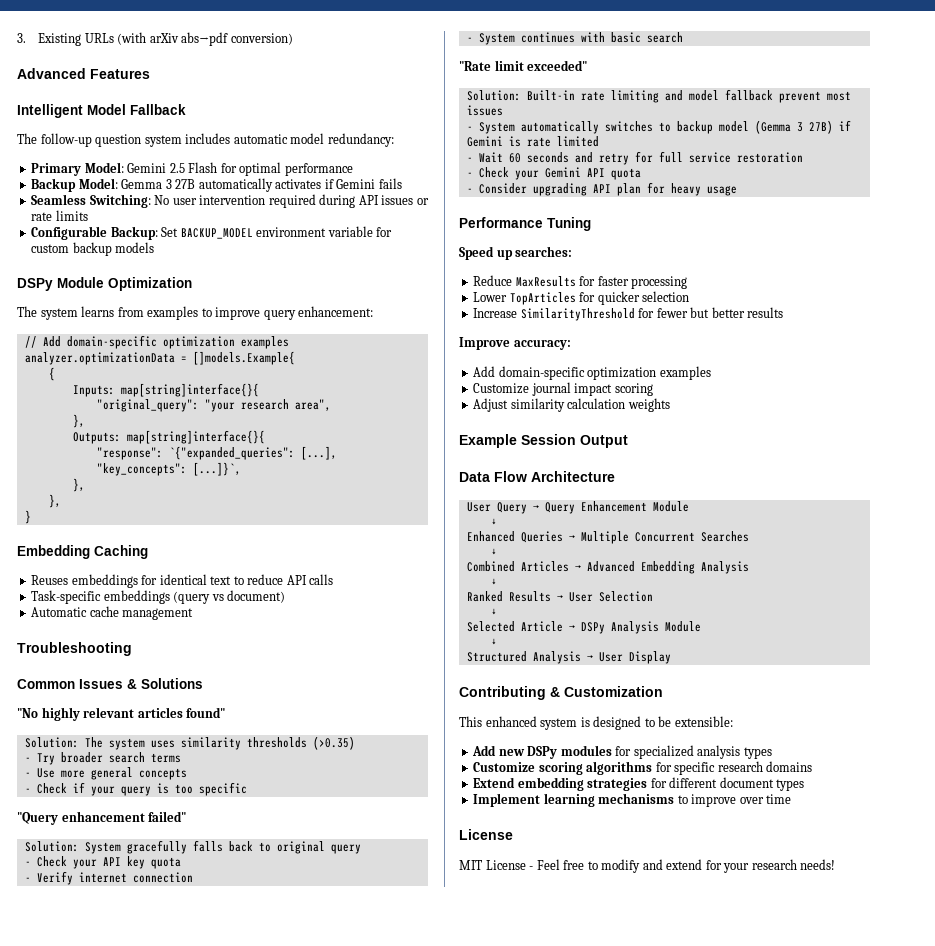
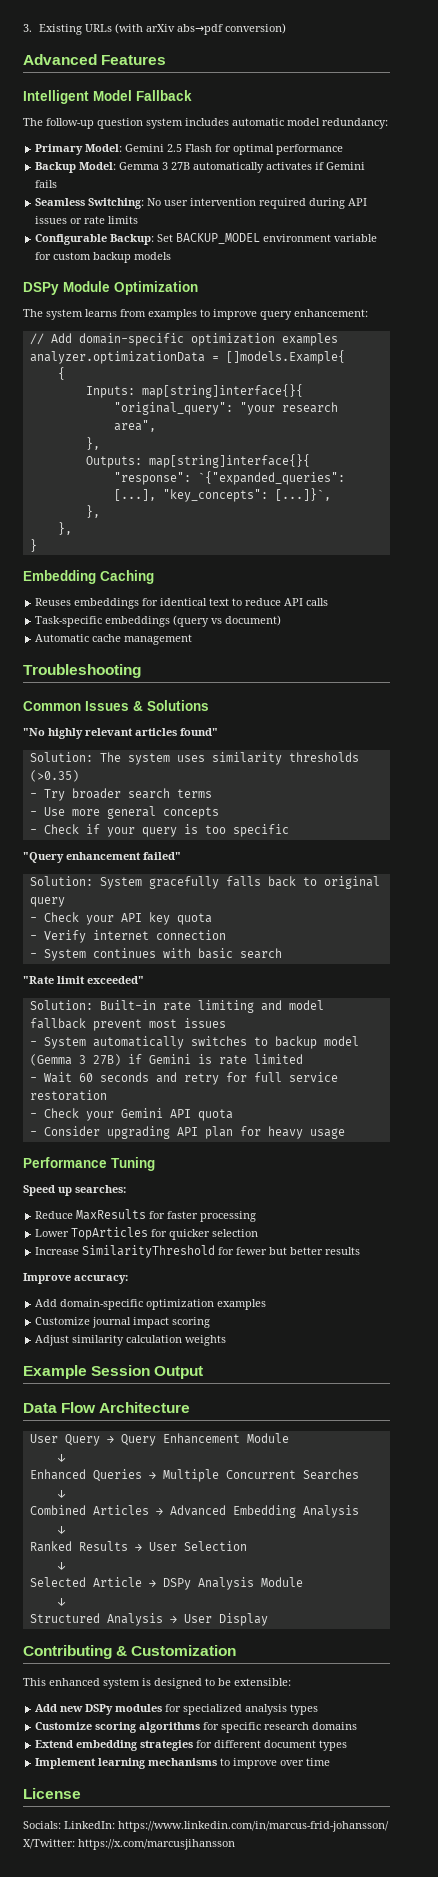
[459,859,836,873] MIT License - Feel free to modify and extend for your research needs! -> [23,1821,389,1832] [23,1839,235,1850] Socials: LinkedIn: https://www.linkedin.com/in/marcus-frid-johansson/ X/Twitter: https://x.com/marcusjihansson

